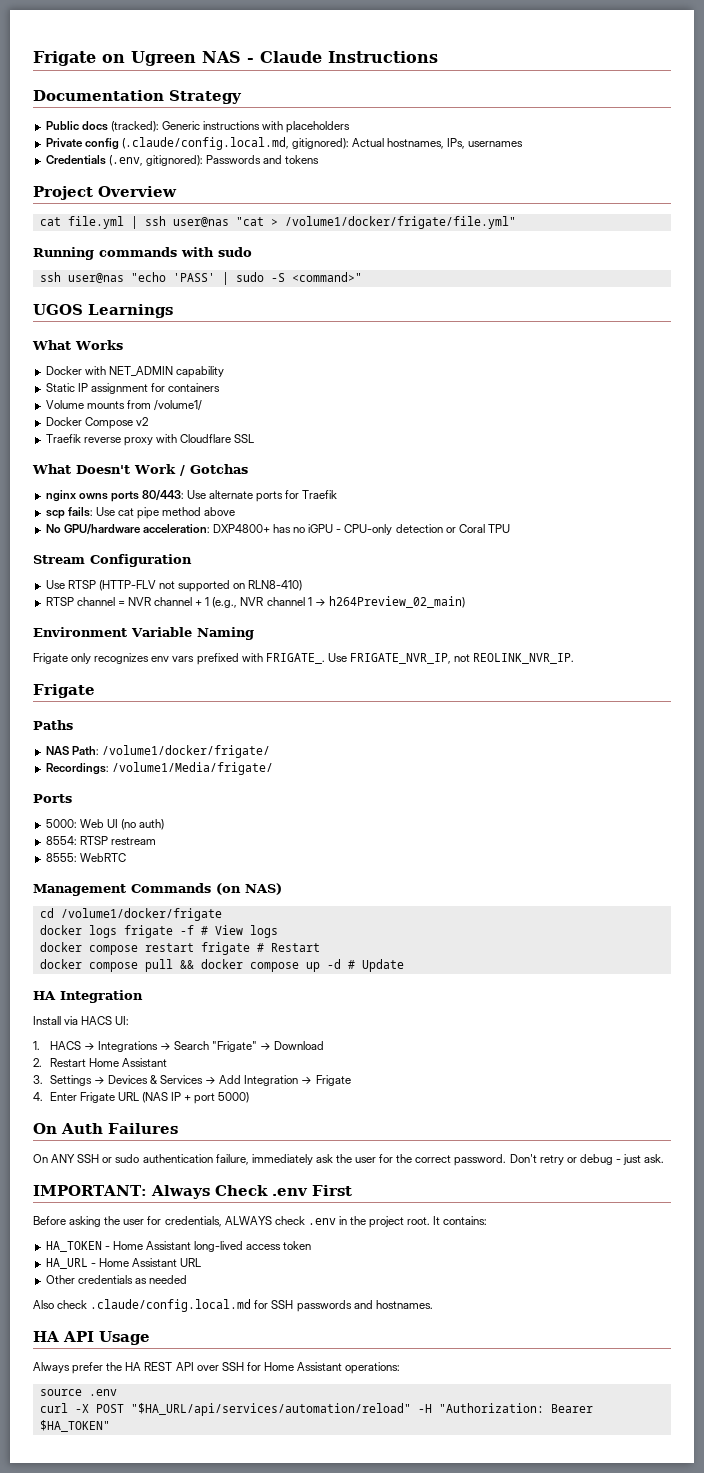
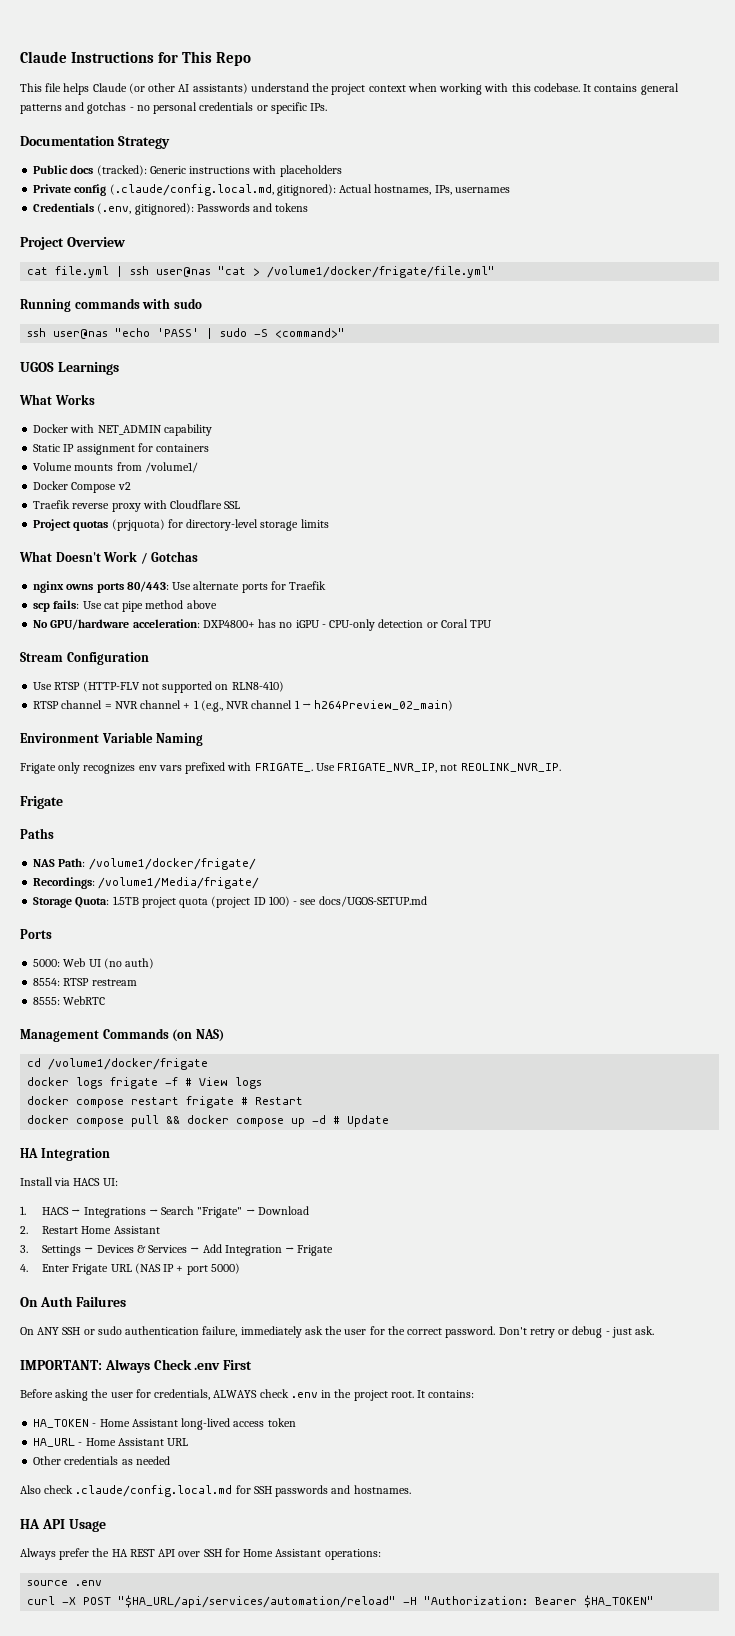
[33,51,438,66] Frigate on Ugreen NAS - Claude Instructions -> [20,51,252,66] [20,83,679,95] [20,102,328,114] Claude Instructions for This Repo // This file helps Claude (or other AI assistants) understand the project context when working with this codebase. It contains general patterns and gotchas - no personal credentials or specific IPs.
(255, 438) none -> [33,519,329,531] // Project quotas (prjquota) for directory-level storage limits
(273, 768) none -> [33,896,427,908] // Storage Quota: 1.5TB project quota (project ID 100) - see docs/UGOS-SETUP.md

